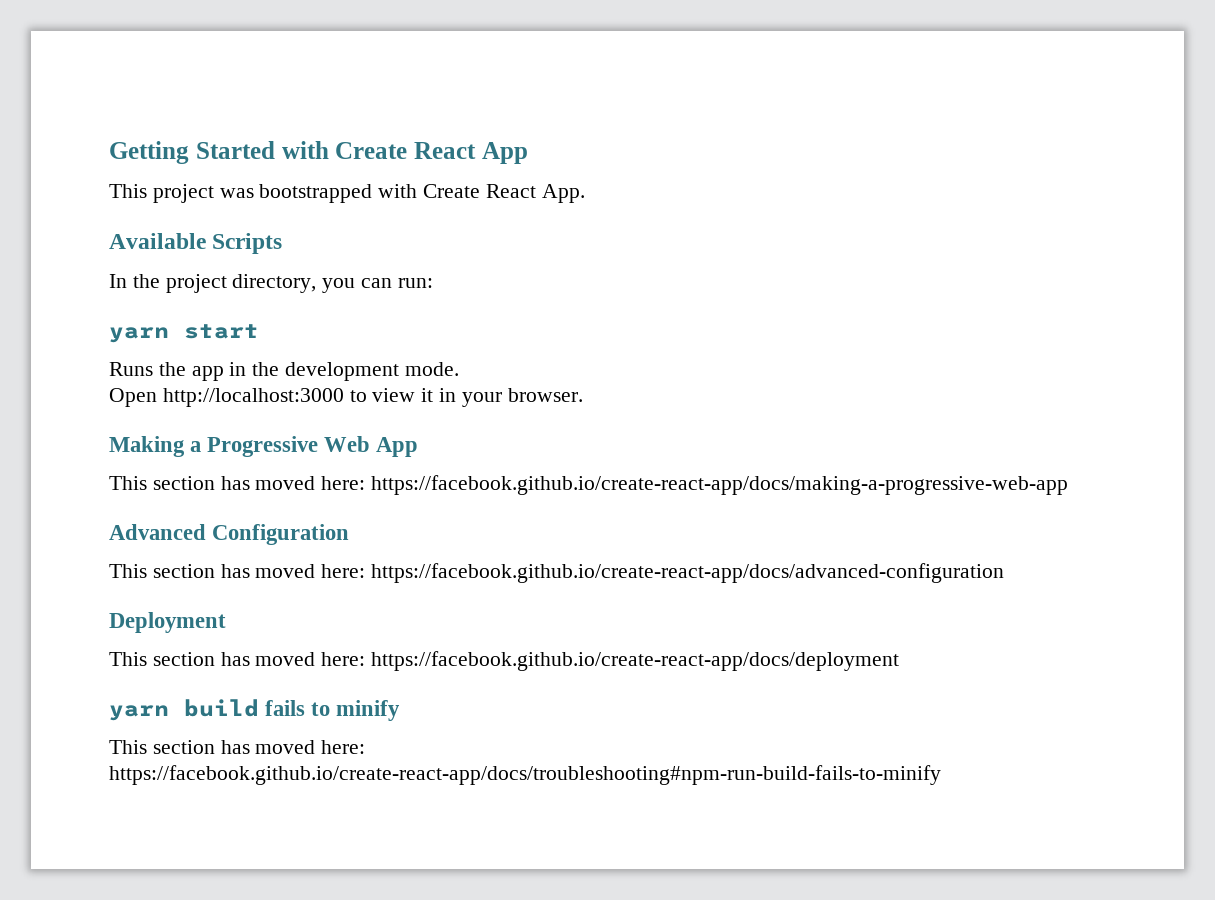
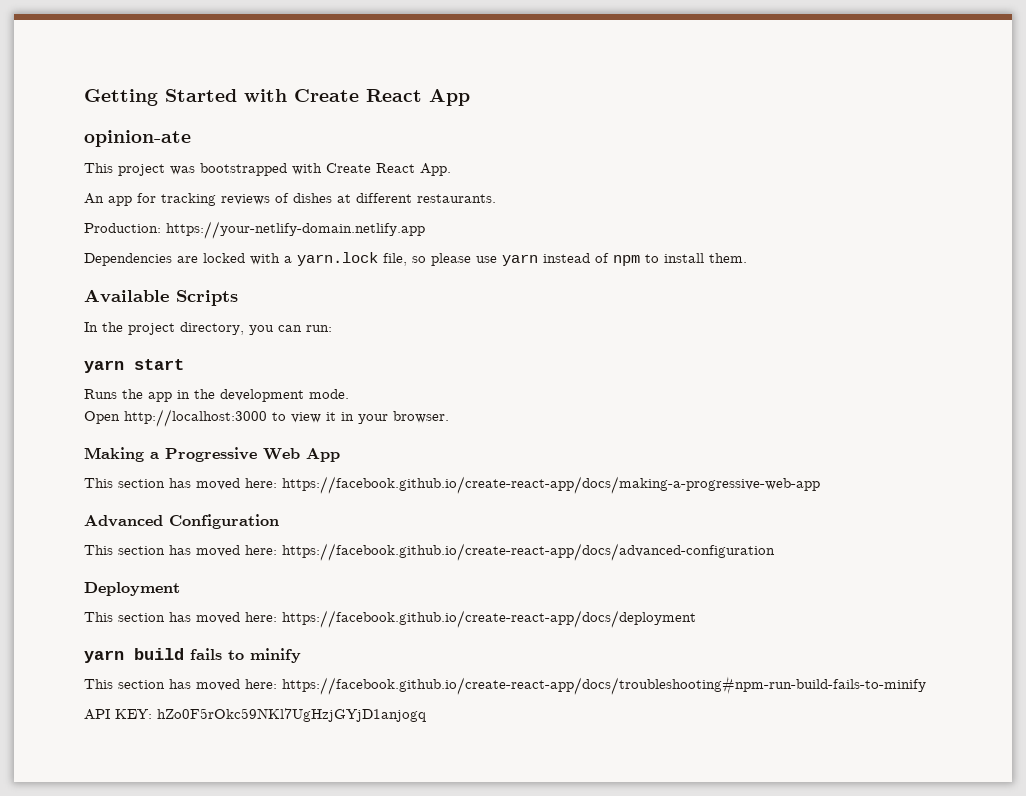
(528, 153) none -> [84,130,191,147] // opinion-ate
(585, 193) none -> [84,193,496,206] [84,221,425,239] [84,252,747,266] // An app for tracking reviews of dishes at different restaurants. // Production: https://your-netlify-domain.netlify.app // Dependencies are locked with a yarn.lock file, so please use yarn instead of npm to install them.
(941, 775) none -> [84,708,426,722] // API KEY: hZo0F5rOkc59NKl7UgHzjGYjD1anjogq

